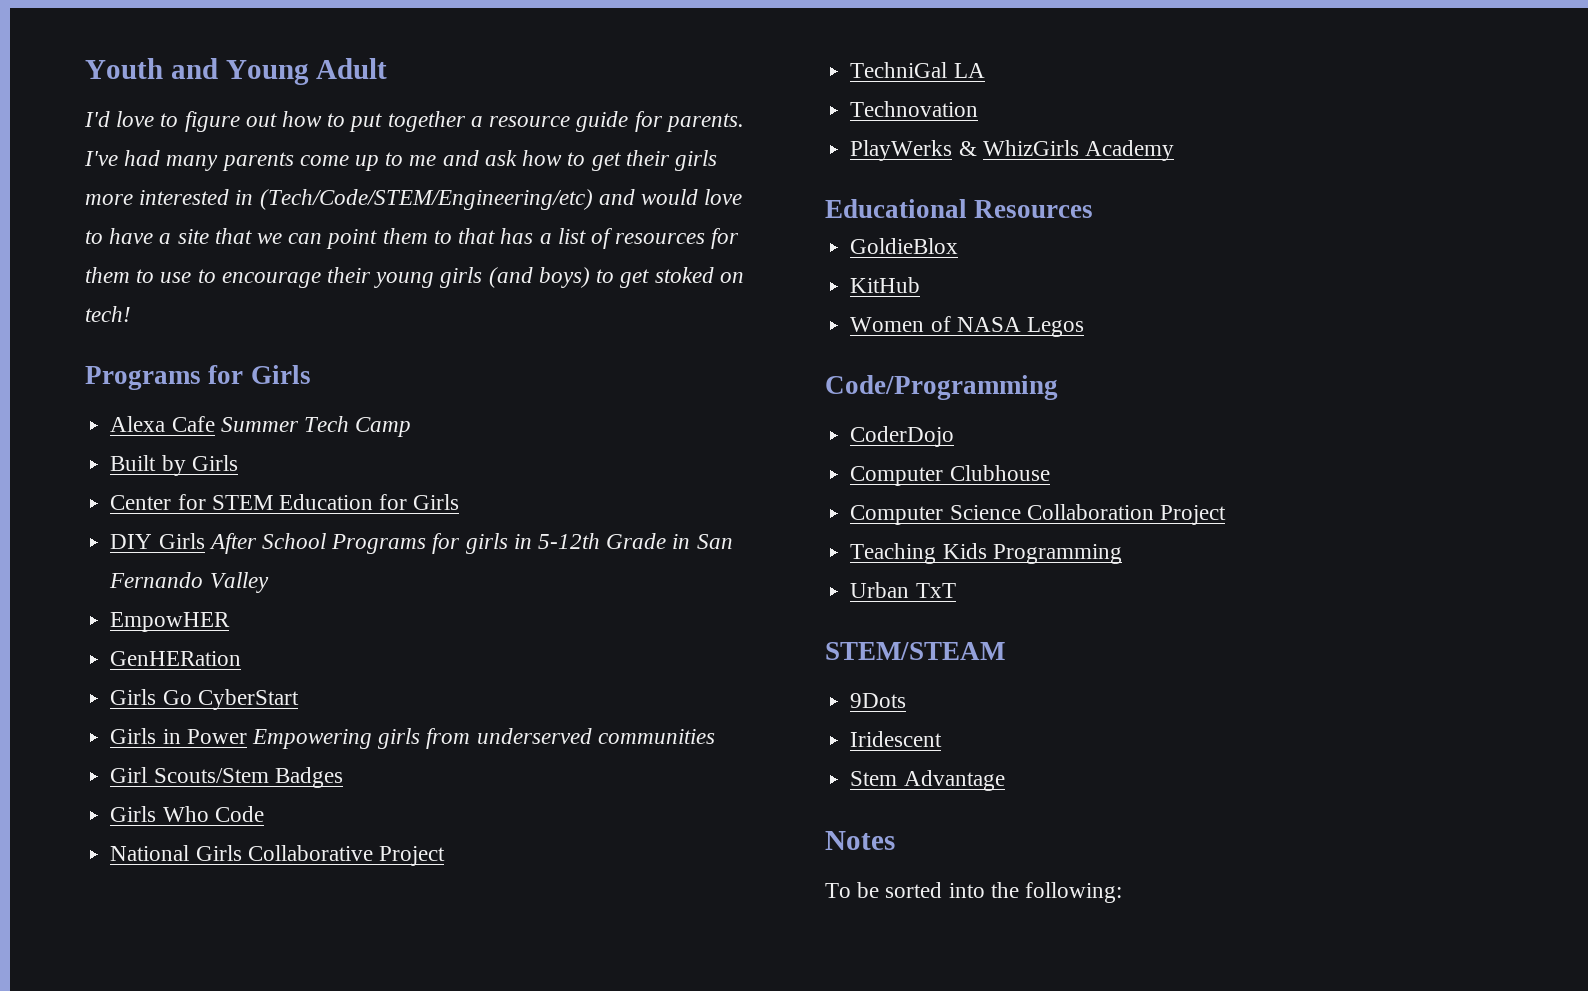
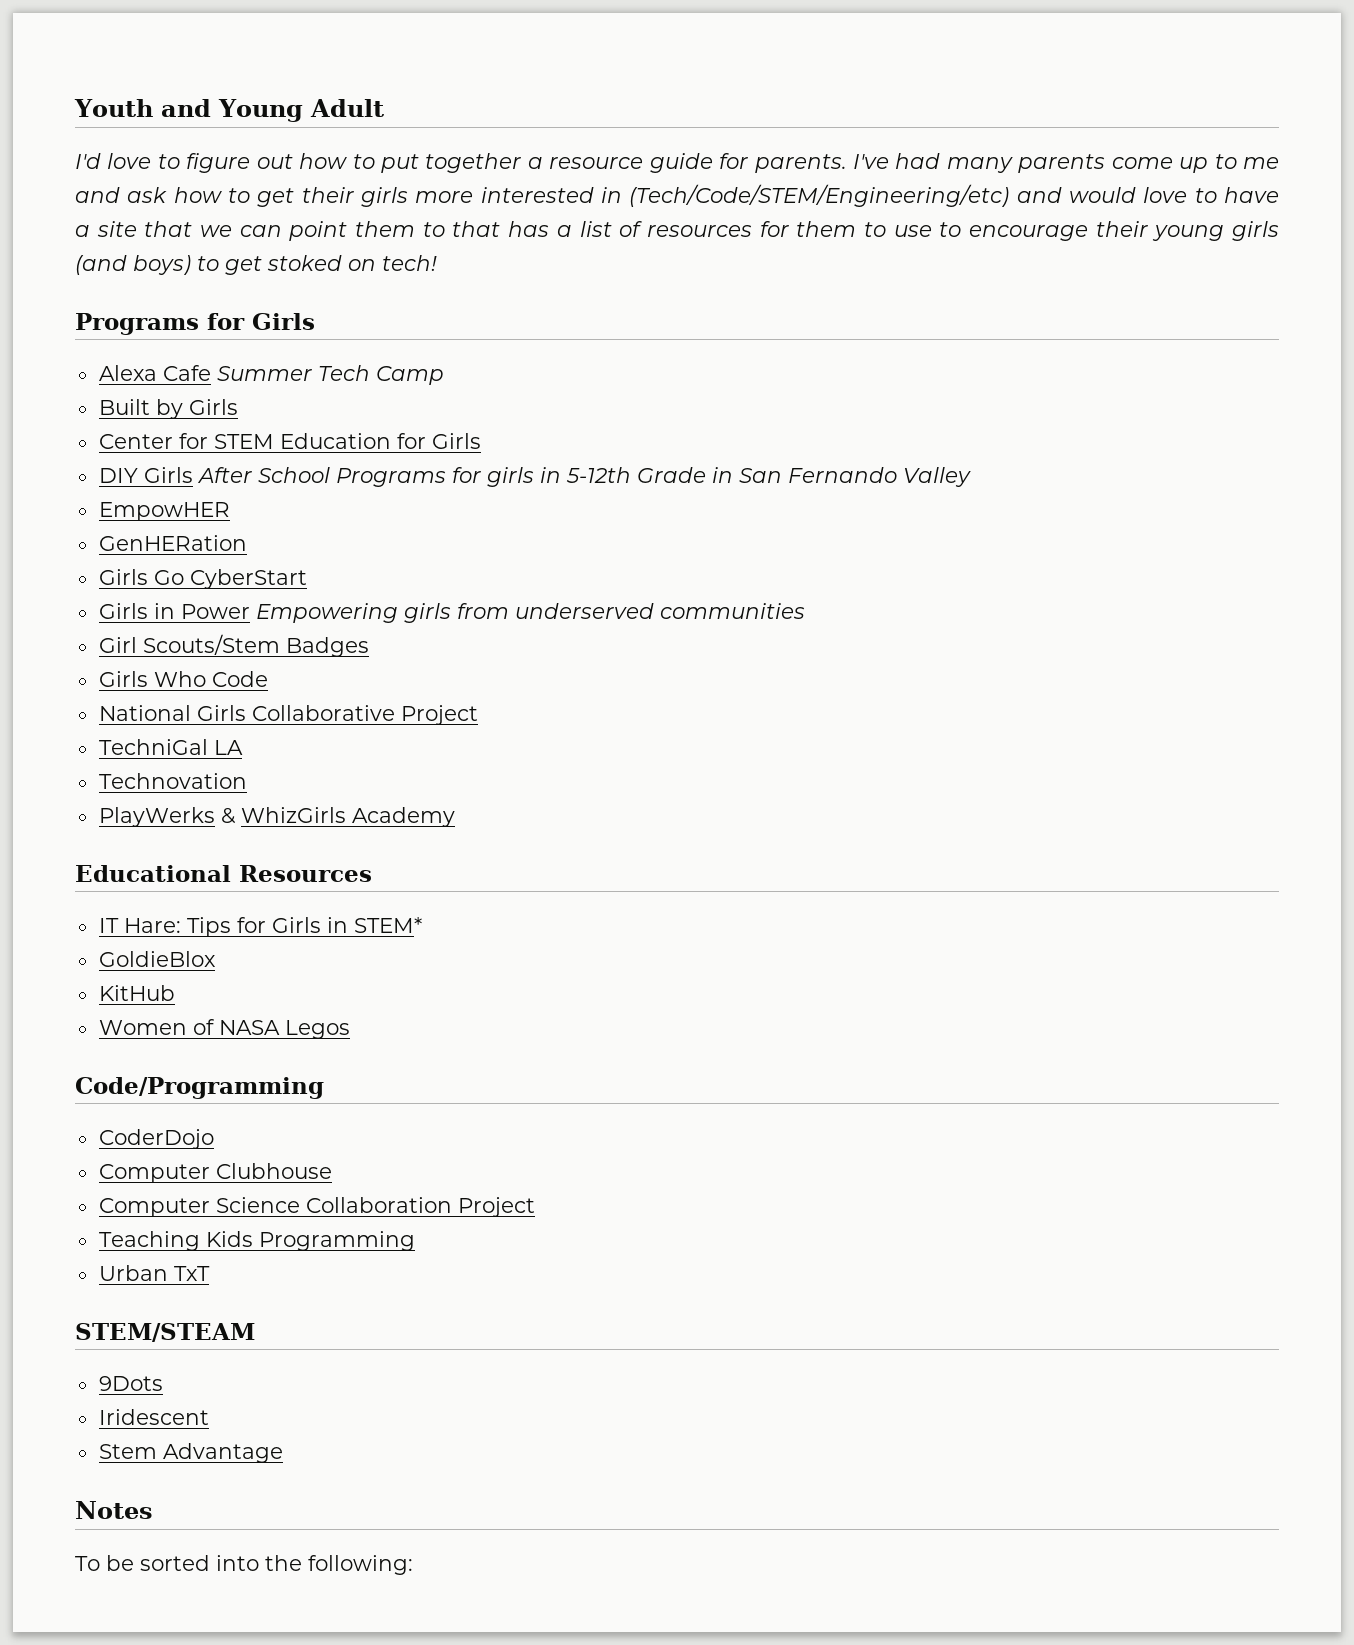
(1094, 209) none -> [98,917,422,937] // IT Hare: Tips for Girls in STEM*

